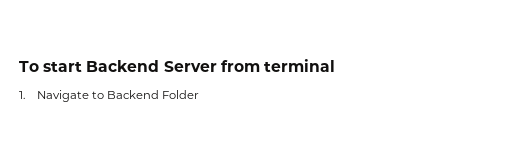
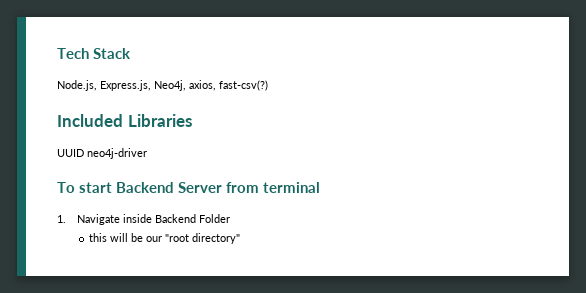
(19, 66) none -> [57,48,132,59] [57,80,268,91] [57,114,192,127] [57,148,147,159] Tech Stack // Node.js, Express.js, Neo4j, axios, fast-csv(?) // Included Libraries // UUID neo4j-driver //
[91,91,104,99] to -> [123,214,153,223] inside
(199, 94) none -> [89,233,241,244] // this will be our "root directory"

